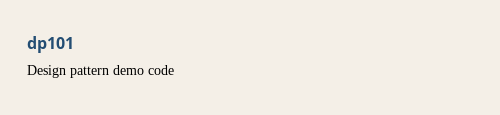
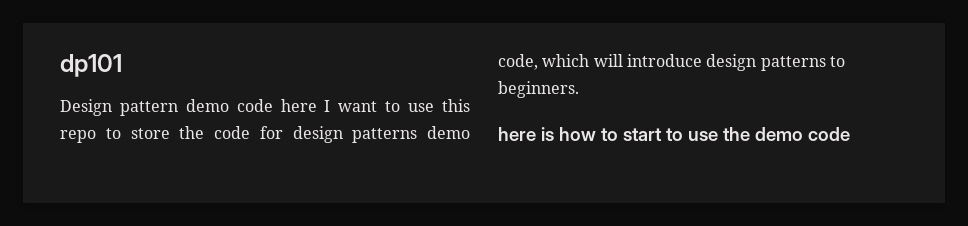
(174, 70) none -> [280,99,471,112] [60,126,470,143] [498,54,845,71] [498,81,579,98] [498,127,850,141] here I want to use this repo to store the code for design patterns demo code, which will introduce design patterns to beginners. // here is how to start to use the demo code

